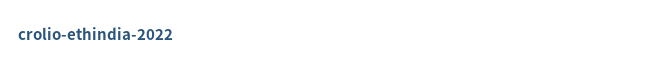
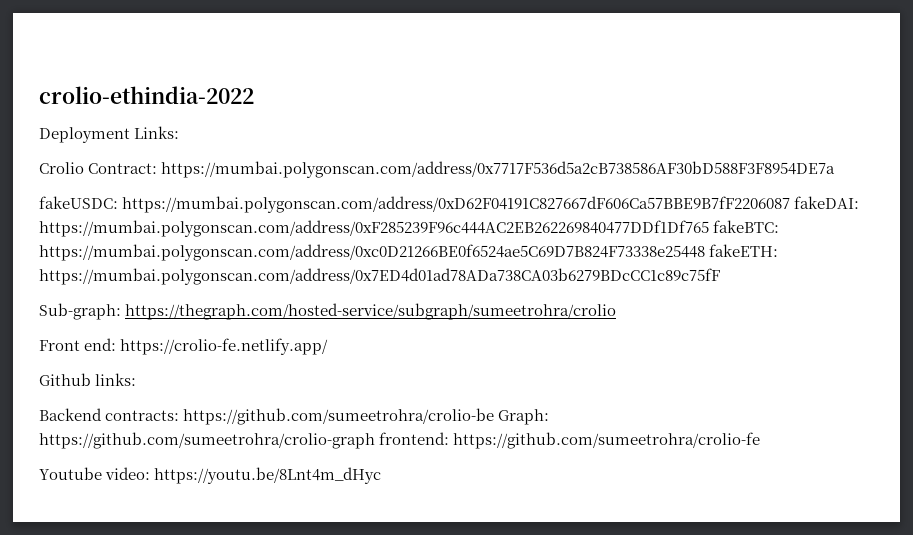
(173, 33) none -> [39,126,180,143] [39,161,836,178] [39,196,860,213] [39,220,780,237] [39,244,779,261] [39,268,720,285] [39,303,617,320] [39,338,329,355] [39,373,137,386] [39,408,550,425] [39,432,761,449] [39,467,382,484] // Deployment Links: // Crolio Contract: https://mumbai.polygonscan.com/address/0x7717F536d5a2cB738586AF30bD588F3F8954DE7a // fakeUSDC: https://mumbai.polygonscan.com/address/0xD62F04191C827667dF606Ca57BBE9B7fF2206087 fakeDAI: https://mumbai.polygonscan.com/address/0xF285239F96c444AC2EB262269840477DDf1Df765 fakeBTC: https://mumbai.polygonscan.com/address/0xc0D21266BE0f6524ae5C69D7B824F73338e25448 fakeETH: https://mumbai.polygonscan.com/address/0x7ED4d01ad78ADa738CA03b6279BDcCC1c89c75fF // Sub-graph: https://thegraph.com/hosted-service/subgraph/sumeetrohra/crolio // Front end: https://crolio-fe.netlify.app/ // Github links: // Backend contracts: https://github.com/sumeetrohra/crolio-be Graph: https://github.com/sumeetrohra/crolio-graph frontend: https://github.com/sumeetrohra/crolio-fe // Youtube video: https://youtu.be/8Lnt4m_dHyc

